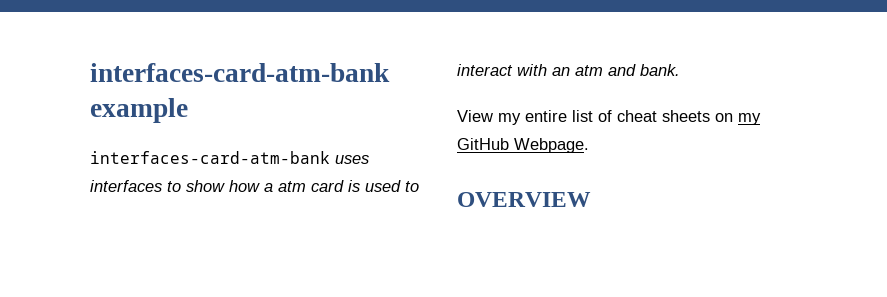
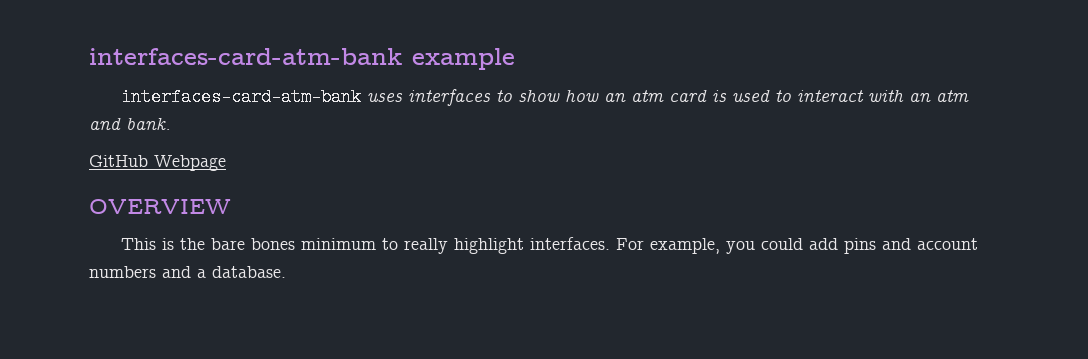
[264,183,273,192] a -> [604,93,627,102] an
[457,110,761,125] [457,138,589,153] [457,192,591,207] View my entire list of cheat sheets on my GitHub Webpage. // OVERVIEW -> [89,155,226,171] [89,199,231,214] [121,237,979,254] [89,266,286,278] GitHub Webpage // OVERVIEW // This is the bare bones minimum to really highlight interfaces. For example, you could add pins and account numbers and a database.

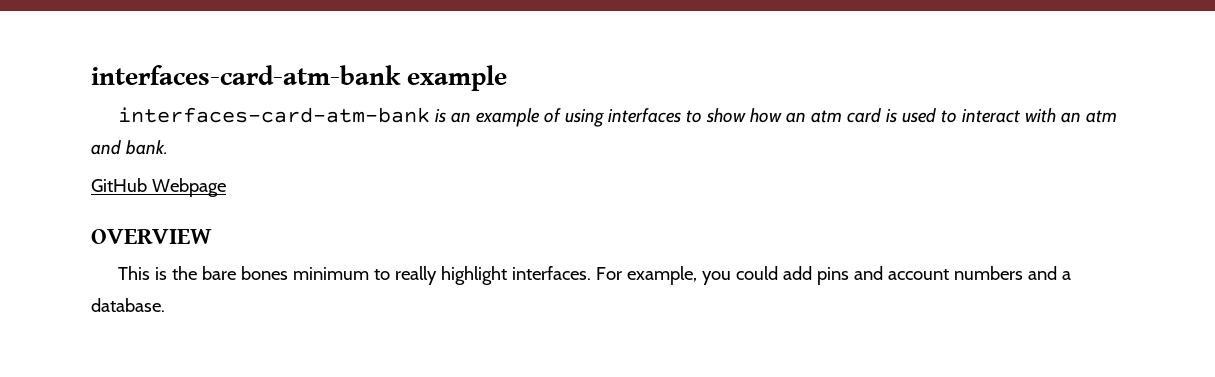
[367,93,404,102] uses -> [435,108,605,127] is an example of using

